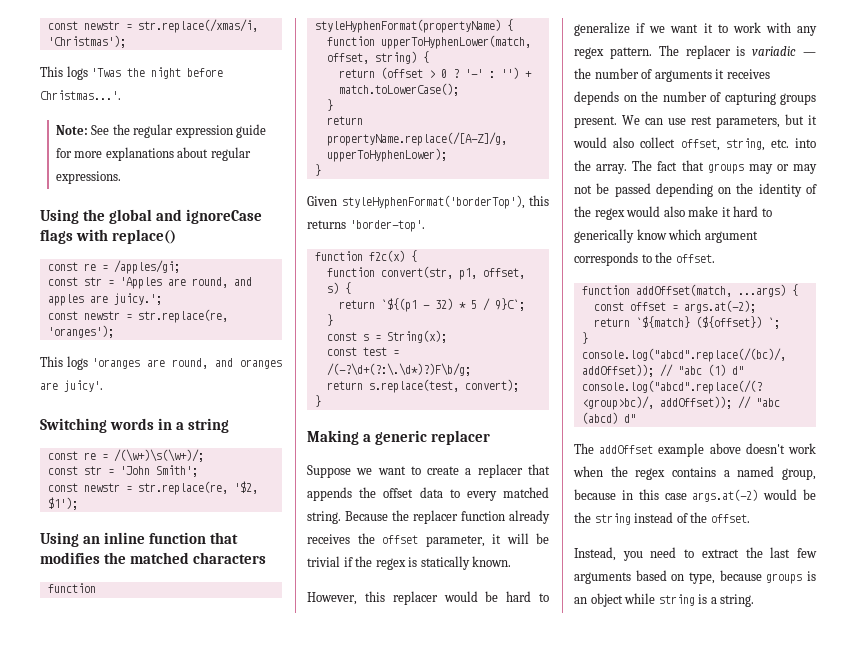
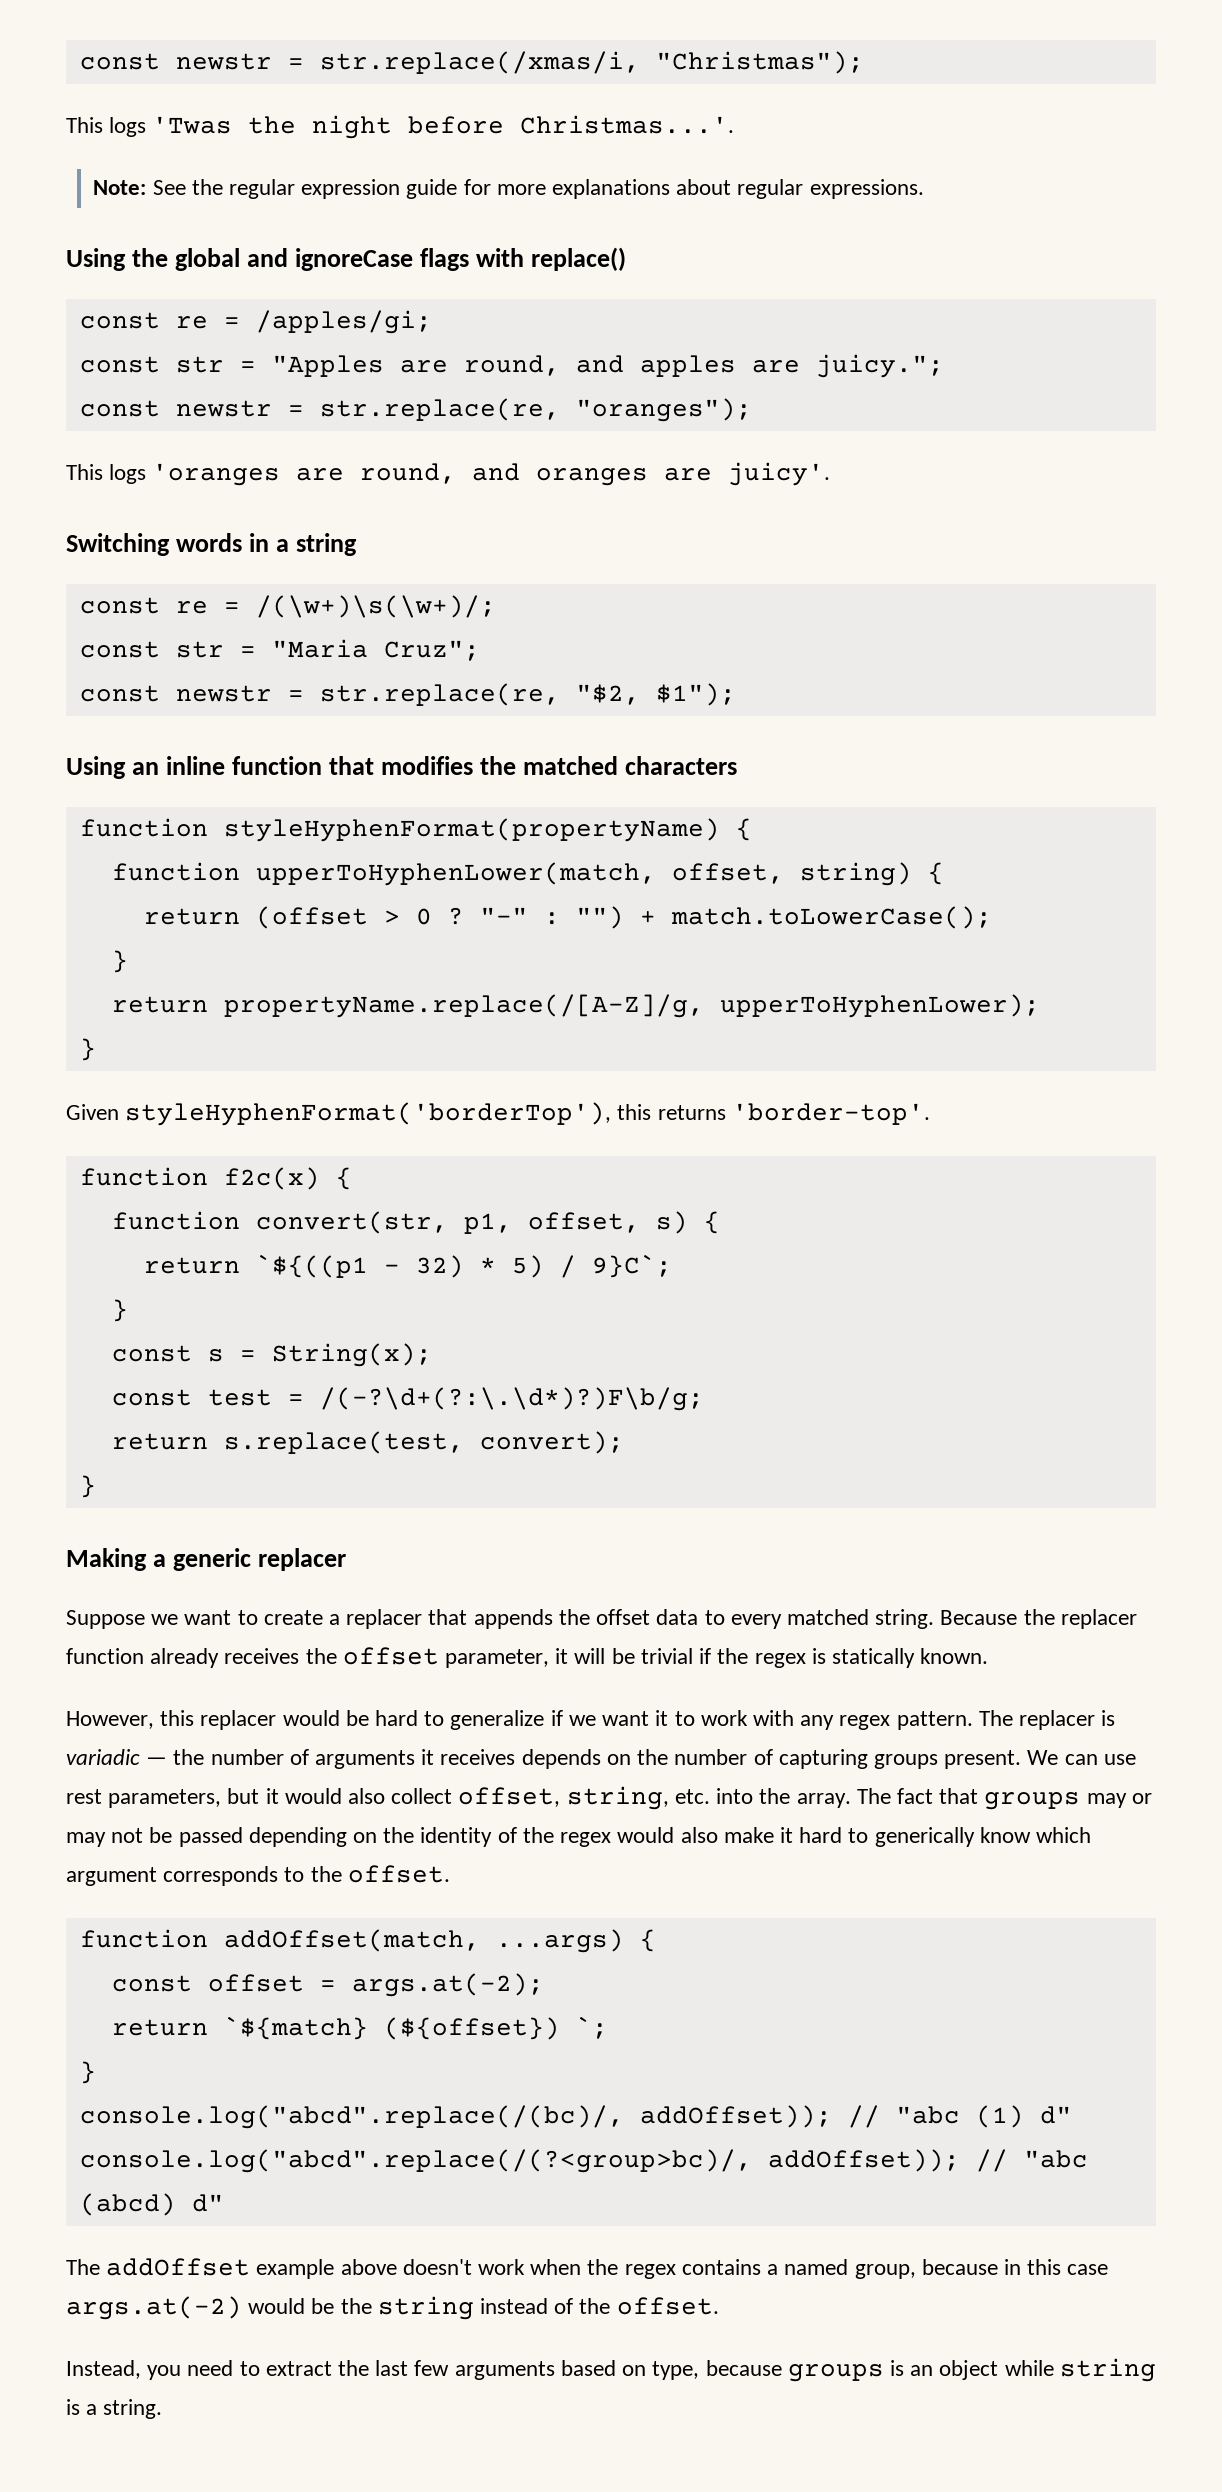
[47,35,126,48] 'Christmas'); -> [655,51,864,74] "Christmas");
[119,277,162,289] 'Apples -> [271,355,384,377] "Apples
[113,293,162,305] [47,309,228,323] [47,325,114,338] juicy.'; // const newstr = str.replace(re, 'oranges'); -> [815,354,944,378] [79,398,752,422] juicy."; // const newstr = str.replace(re, "oranges");
[119,465,198,477] [47,481,258,495] [47,497,78,510] 'John Smith'; // const newstr = str.replace(re, '$2, $1'); -> [271,639,480,661] [79,683,736,706] "Maria Cruz"; // const newstr = str.replace(re, "$2, $1");
[464,67,519,79] '-' : '') -> [479,906,624,929] "-" : "")
[380,298,417,312] `${(p1 -> [255,1254,368,1278] `${((p1
[470,300,477,309] 5 -> [511,1255,544,1278] 5)

